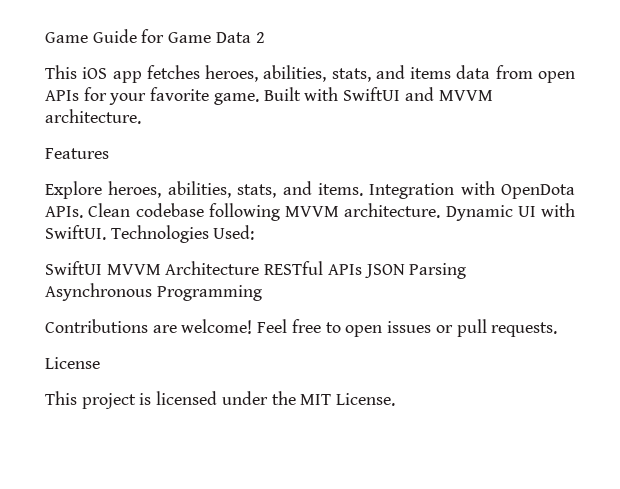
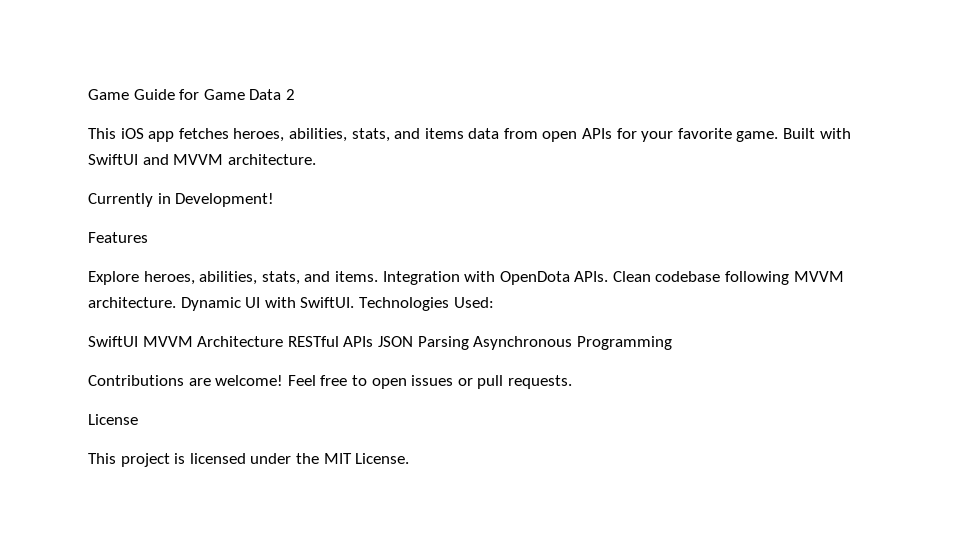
(141, 116) none -> [88,193,275,207] // Currently in Development!

